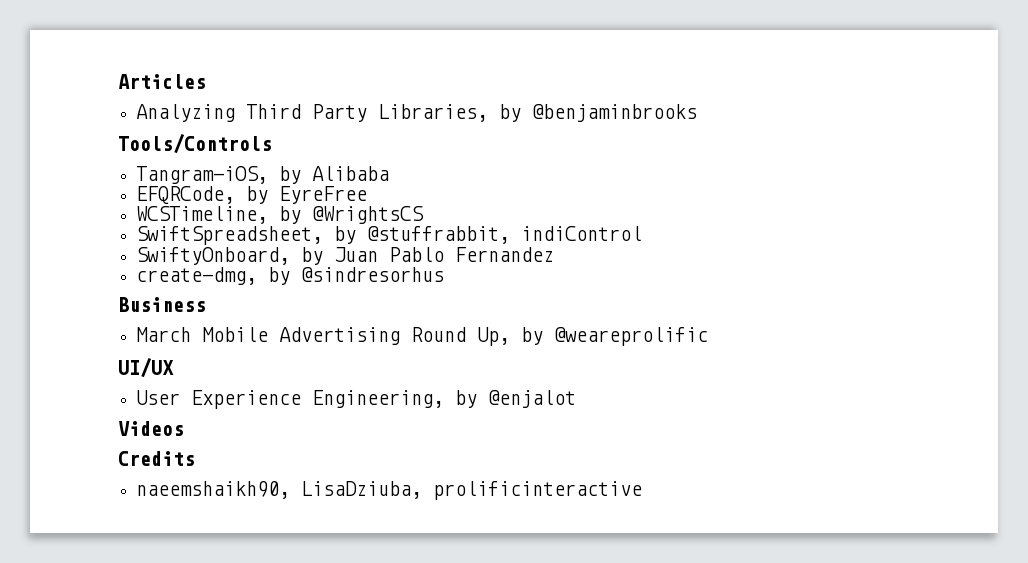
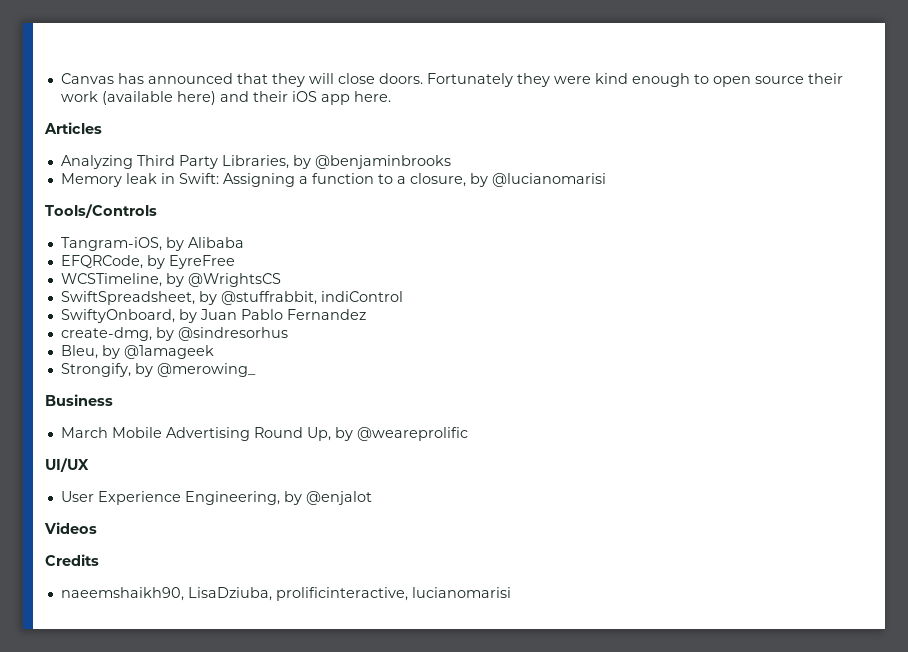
(118, 81) none -> [60,73,843,87] [60,91,391,105] Canvas has announced that they will close doors. Fortunately they were kind enough to open source their work (available here) and their iOS app here. //
(698, 113) none -> [60,173,606,187] // Memory leak in Swift: Assigning a function to a closure, by @lucianomarisi
(445, 274) none -> [60,345,214,359] [60,363,256,377] // Bleu, by @1amageek // Strongify, by @merowing_
[433,481,643,500] prolificinteractive -> [275,587,511,601] prolificinteractive, lucianomarisi

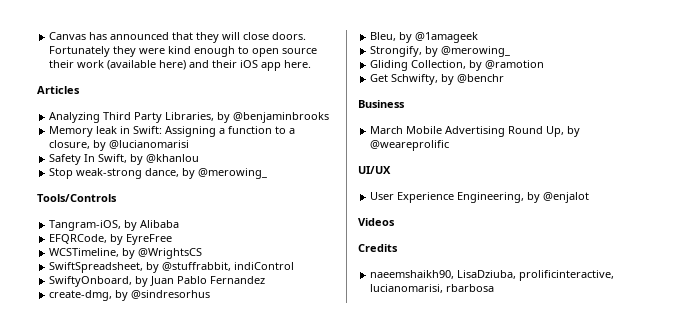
(606, 180) none -> [49,154,200,165] [49,168,268,179] // Safety In Swift, by @khanlou // Stop weak-strong dance, by @merowing_
(256, 370) none -> [370,60,545,71] [370,74,505,85] // Gliding Collection, by @ramotion // Get Schwifty, by @benchr
[411,587,511,598] lucianomarisi -> [370,284,495,293] lucianomarisi, rbarbosa

